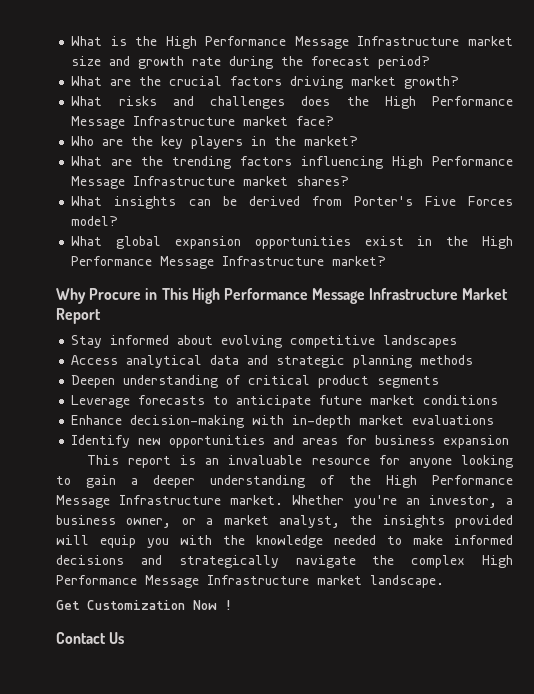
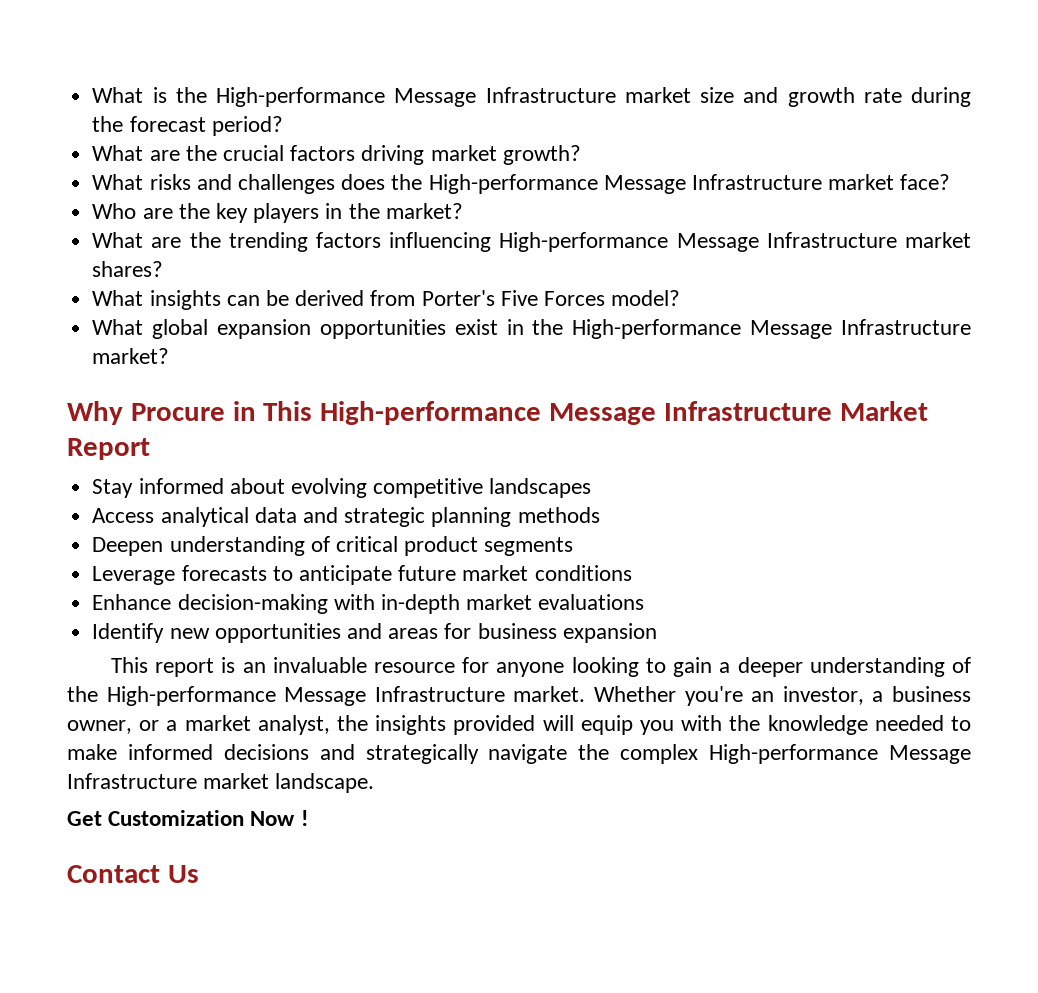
[165,36,287,49] High Performance -> [216,87,386,107] High-performance
[384,96,513,109] High Performance -> [428,174,598,194] High-performance
[392,156,513,169] High Performance -> [499,232,669,252] High-performance
[482,236,514,249] [71,256,153,266] High Performance -> [572,319,742,339] High-performance
[191,288,308,304] High Performance -> [320,401,542,425] High-performance
[386,475,513,488] High Performance -> [106,686,276,706] High-performance
[481,555,513,568] [56,575,137,585] High Performance -> [709,744,879,764] High-performance

